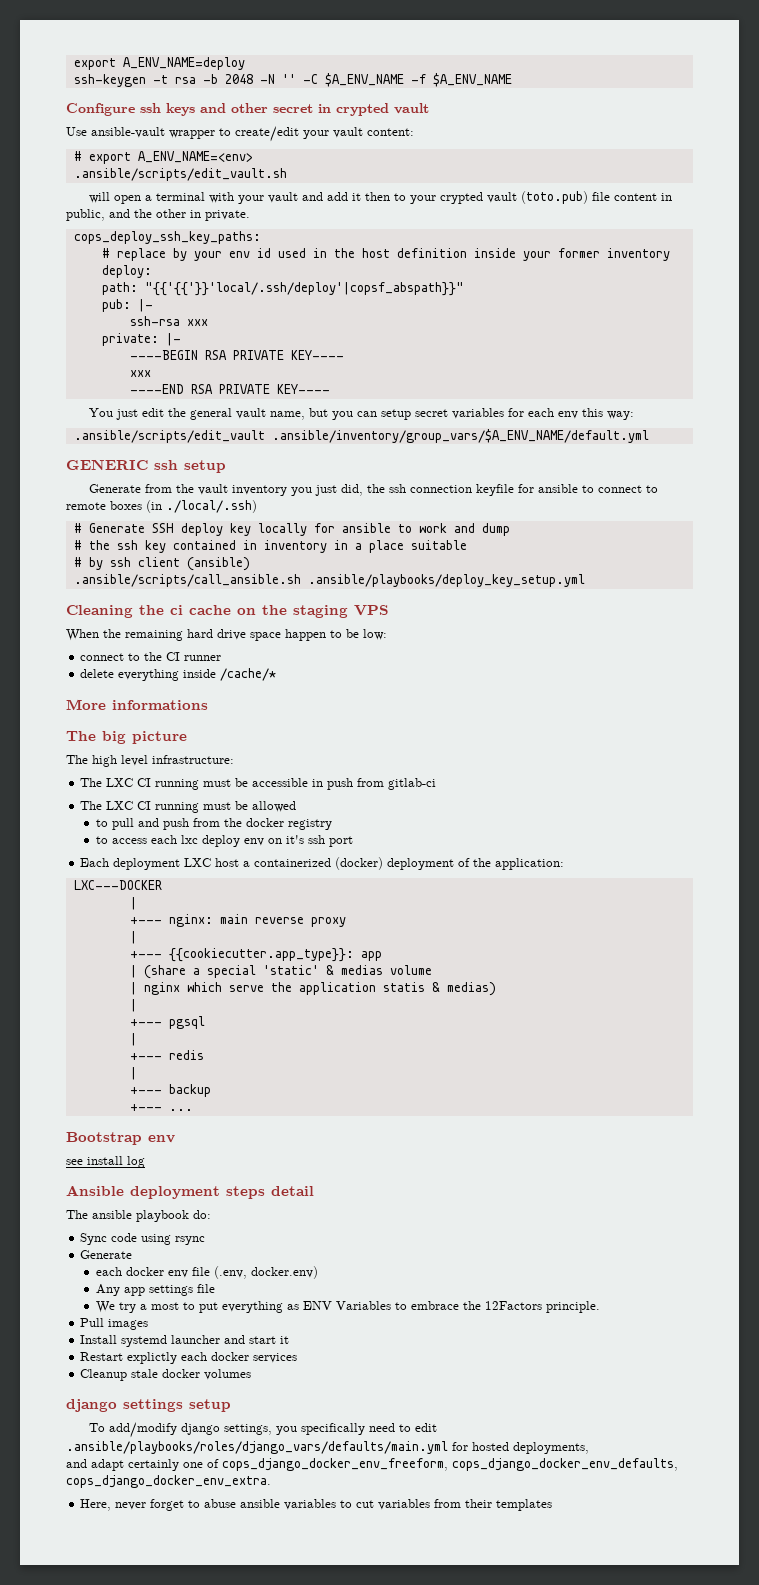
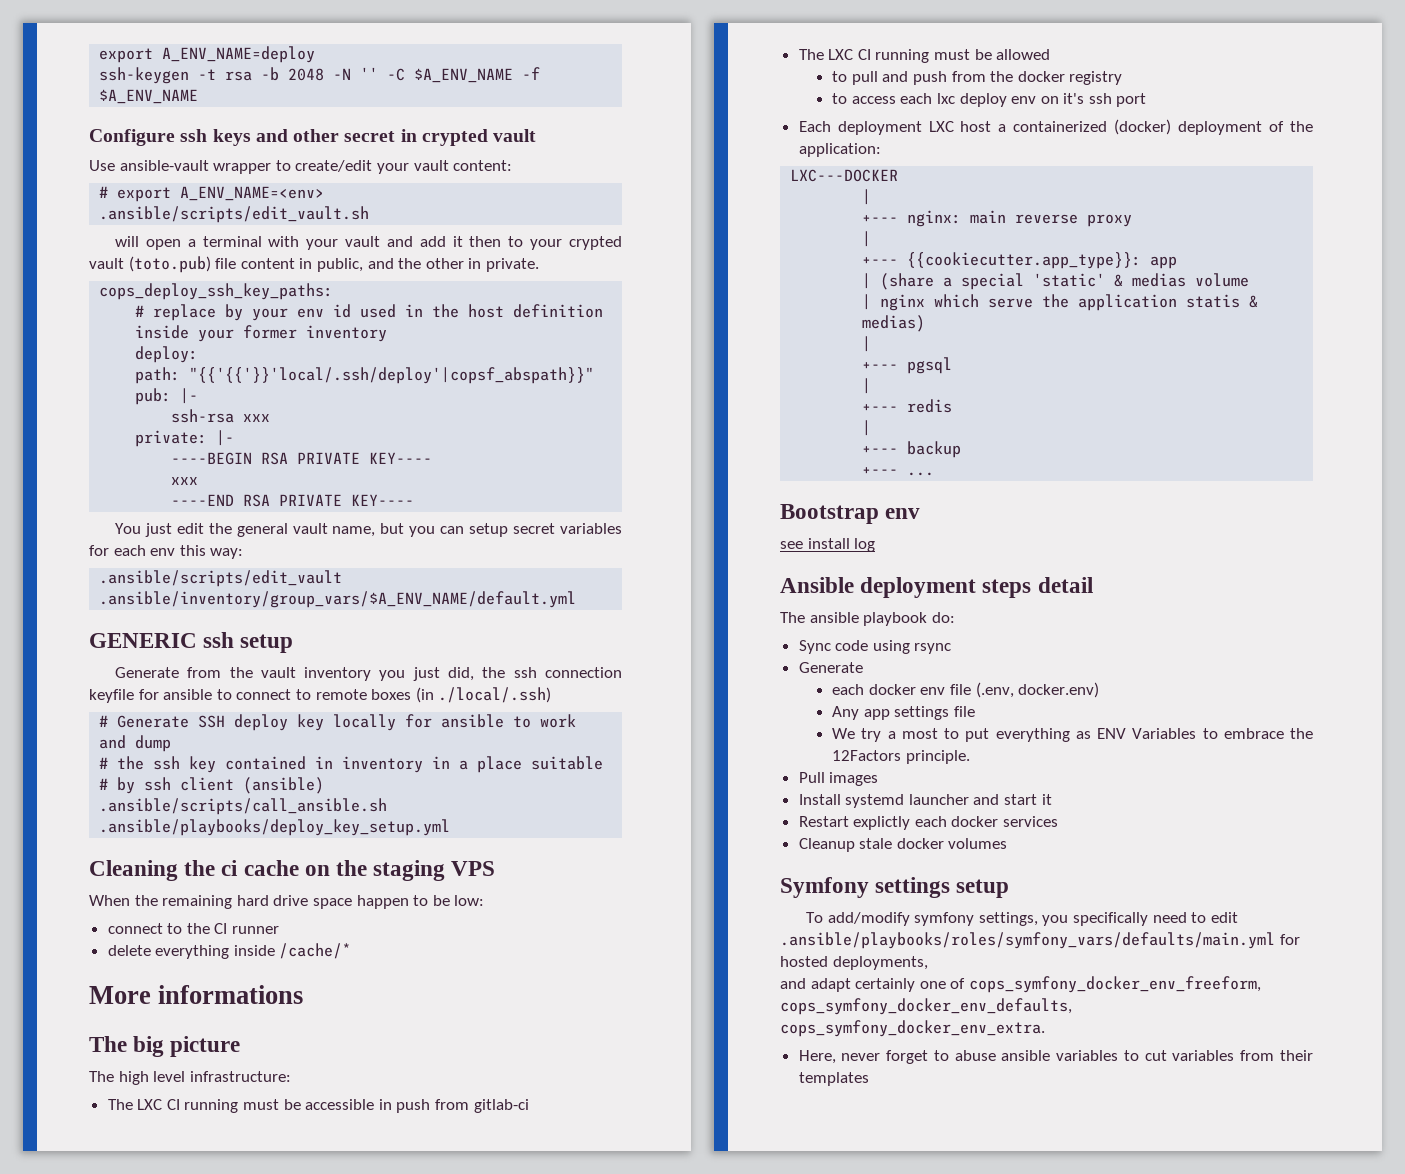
[66,1399,117,1412] django -> [780,877,869,898] Symfony
[181,1423,221,1435] django -> [914,912,975,926] symfony
[66,1441,448,1454] .ansible/playbooks/roles/django_vars/defaults/main.yml -> [780,932,1275,949] .ansible/playbooks/roles/symfony_vars/defaults/main.yml
[222,1458,678,1471] [66,1475,271,1488] cops_django_docker_env_freeform, cops_django_docker_env_defaults, cops_django_docker_env_extra. -> [968,976,1261,993] [780,998,1072,1015] [780,1020,1045,1037] cops_symfony_docker_env_freeform, cops_symfony_docker_env_defaults, cops_symfony_docker_env_extra.

